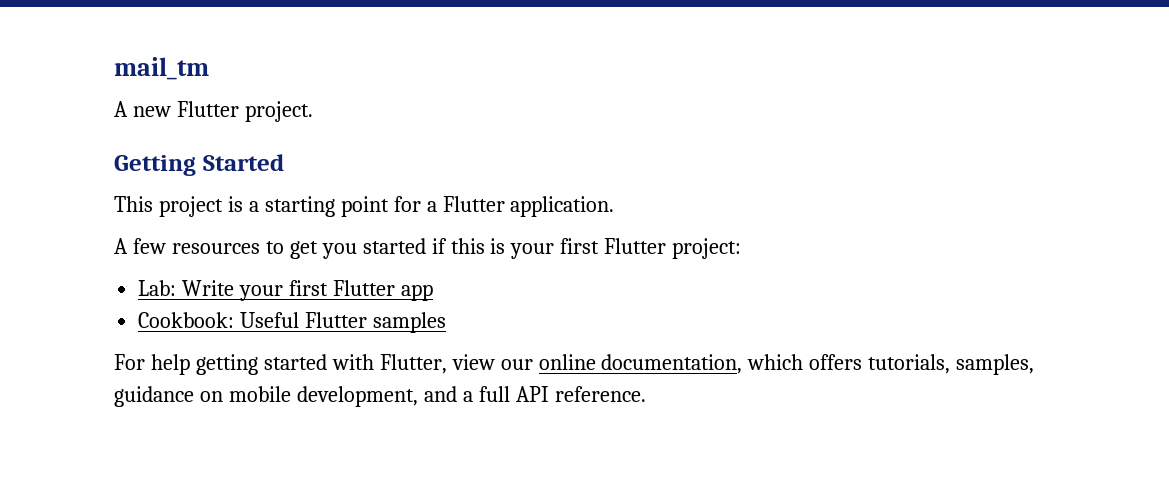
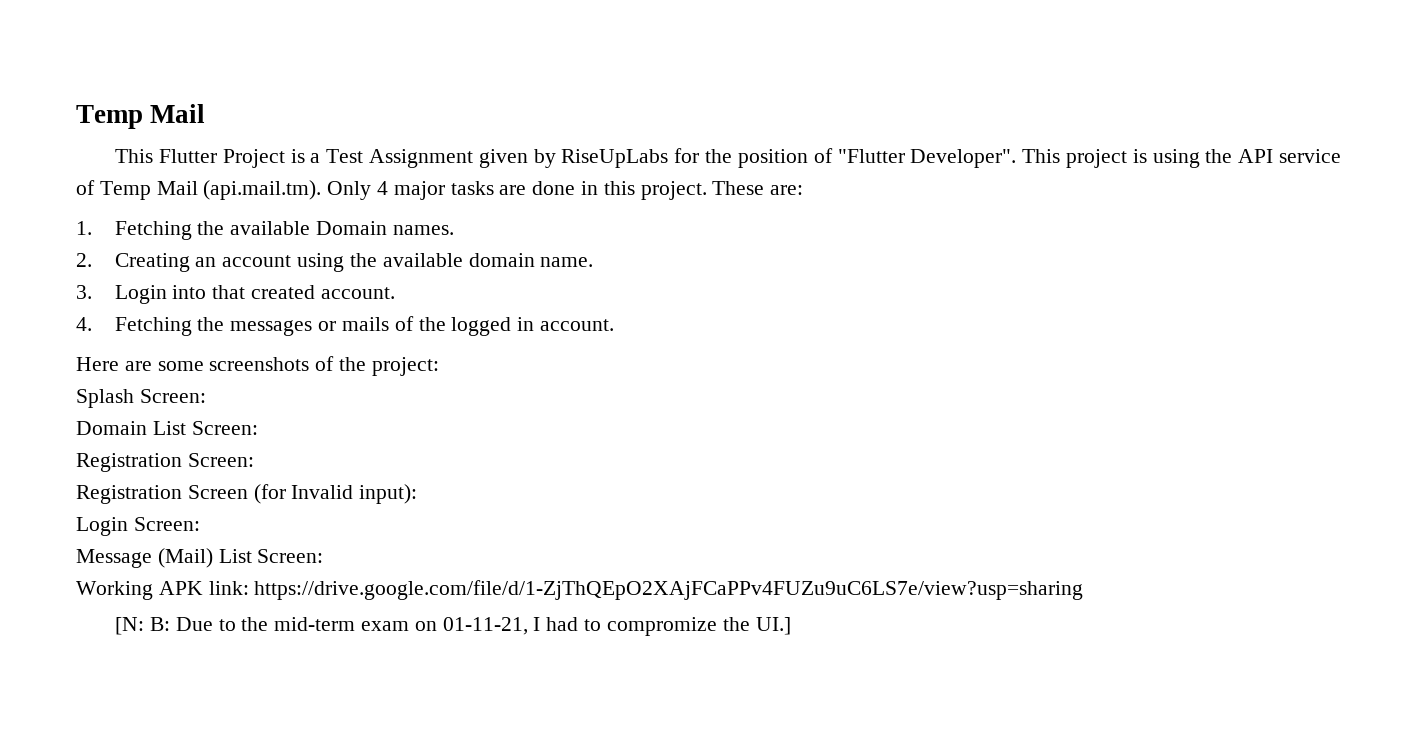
[114,57,209,80] [114,101,313,122] [114,154,284,176] [114,196,615,217] [114,238,742,259] [138,280,433,301] [138,312,447,333] [114,354,1035,375] [114,386,646,407] mail_tm // A new Flutter project. // Getting Started // This project is a starting point for a Flutter application. // A few resources to get you started if this is your first Flutter project: // Lab: Write your first Flutter app // Cookbook: Useful Flutter samples // For help getting started with Flutter, view our online documentation, which offers tutorials, samples, guidance on mobile development, and a full API reference. -> [76,104,206,129] [115,148,1341,168] [76,180,804,200] [76,221,454,240] [76,253,594,272] [76,285,395,304] [76,316,614,336] [76,356,439,376] [76,389,206,408] [76,421,258,435] [76,453,254,472] [76,484,418,504] [76,517,200,536] [76,548,324,568] [76,580,1084,600] [115,617,791,636] Temp Mail // This Flutter Project is a Test Assignment given by RiseUpLabs for the position of "Flutter Developer". This project is using the API service of Temp Mail (api.mail.tm). Only 4 major tasks are done in this project. These are: // 1. Fetching the available Domain names. // 2. Creating an account using the available domain name. // 3. Login into that created account. // 4. Fetching the messages or mails of the logged in account. // Here are some screenshots of the project: // Splash Screen: // Domain List Screen: // Registration Screen: // Registration Screen (for Invalid input): // Login Screen: // Message (Mail) List Screen: // Working APK link: https://drive.google.com/file/d/1-ZjThQEpO2XAjFCaPPv4FUZu9uC6LS7e/view?usp=sharing // [N: B: Due to the mid-term exam on 01-11-21, I had to compromize the UI.]

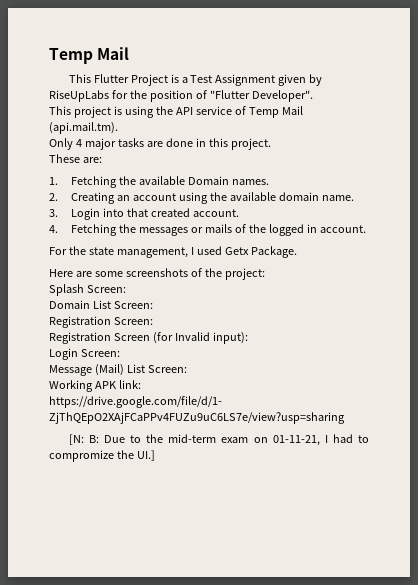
(1017, 158) none -> (313, 96) //
(322, 190) none -> (118, 128) //
(707, 190) none -> (271, 144) //
(614, 325) none -> [49,246,297,258] // For the state management, I used Getx Package.

